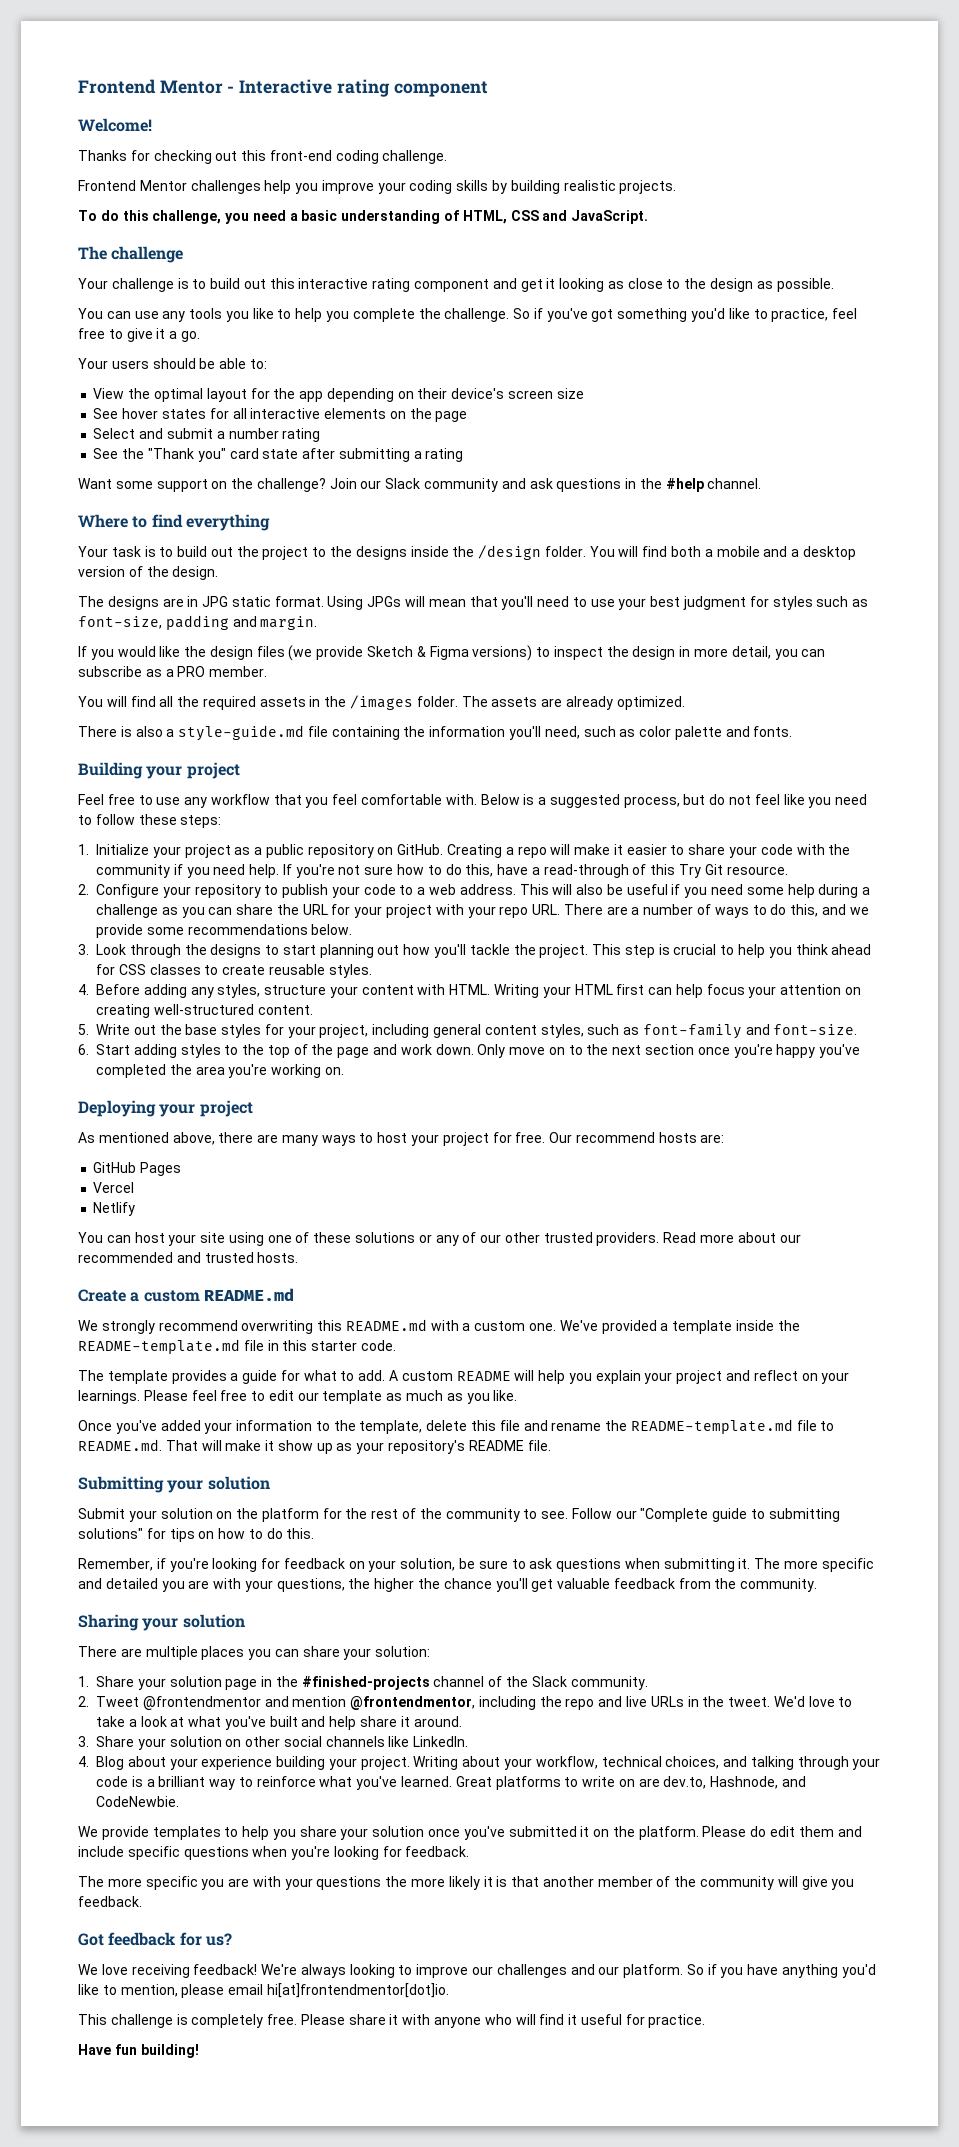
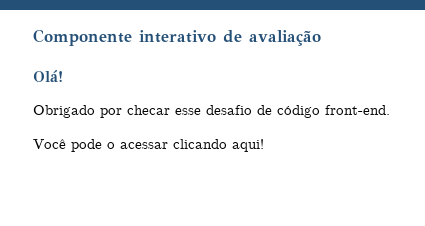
[78,79,488,97] [78,118,152,132] [78,150,448,164] [78,180,677,194] [78,210,649,224] [78,246,184,263] [78,278,834,292] [78,308,858,322] [78,328,200,342] [78,358,267,369] [93,388,584,402] [93,408,468,422] [93,428,321,442] [93,448,464,462] [78,478,762,492] [78,514,270,531] [78,545,856,560] [78,566,219,580] [78,596,869,610] [78,615,318,630] [78,645,826,661] [78,666,268,677] [78,695,685,710] [78,725,793,741] [78,762,240,779] [78,794,868,808] [78,814,222,828] [78,844,851,858] [96,864,788,878] [78,884,871,898] [96,904,869,918] [96,924,353,938] [78,944,872,958] [96,964,372,978] [78,984,862,998] [96,1004,313,1018] [78,1024,858,1039] [78,1044,861,1058] [96,1064,344,1078] [78,1100,253,1117] [78,1132,725,1146] [93,1162,182,1176] [93,1182,135,1193] [93,1202,136,1216] [78,1232,801,1246] [78,1252,299,1263] [78,1288,294,1302] [78,1319,800,1334] [78,1339,396,1354] [78,1370,850,1384] [78,1390,518,1404] [78,1419,835,1434] [78,1439,551,1454] [78,1476,270,1493] [78,1508,840,1522] [78,1528,315,1542] [78,1558,874,1572] [78,1578,818,1592] [78,1614,245,1631] [78,1646,431,1660] [78,1676,648,1690] [78,1696,853,1710] [96,1716,462,1730] [78,1736,469,1750] [78,1756,881,1770] [96,1776,807,1790] [96,1796,179,1807] [78,1826,862,1840] [78,1846,470,1860] [78,1876,855,1890] [78,1896,142,1907] [78,1932,232,1946] [78,1964,876,1978] [78,1983,449,1998] [78,2014,706,2028] [78,2044,199,2058] Frontend Mentor - Interactive rating component // Welcome! // Thanks for checking out this front-end coding challenge. // Frontend Mentor challenges help you improve your coding skills by building realistic projects. // To do this challenge, you need a basic understanding of HTML, CSS and JavaScript. // The challenge // Your challenge is to build out this interactive rating component and get it looking as close to the design as possible. // You can use any tools you like to help you complete the challenge. So if you've got something you'd like to practice, feel free to give it a go. // Your users should be able to: // View the optimal layout for the app depending on their device's screen size // See hover states for all interactive elements on the page // Select and submit a number rating // See the "Thank you" card state after submitting a rating // Want some support on the challenge? Join our Slack community and ask questions in the #help channel. // Where to find everything // Your task is to build out the project to the designs inside the /design folder. You will find both a mobile and a desktop version of the design. // The designs are in JPG static format. Using JPGs will mean that you'll need to use your best judgment for styles such as font-size, padding and margin. // If you would like the design files (we provide Sketch & Figma versions) to inspect the design in more detail, you can subscribe as a PRO member. // You will find all the required assets in the /images folder. The assets are already optimized. // There is also a style-guide.md file containing the information you'll need, such as color palette and fonts. // Building your project // Feel free to use any workflow that you feel comfortable with. Below is a suggested process, but do not feel like you need to follow these steps: // 1. Initialize your project as a public repository on GitHub. Creating a repo will make it easier to share your code with the community if you need help. If you're not sure how to do this, have a read-through of this Try Git resource. // 2. Configure your repository to publish your code to a web address. This will also be useful if you need some help during a challenge as you can share the URL for your project with your repo URL. There are a number of ways to do this, and we provide some recommendations below. // 3. Look through the designs to start planning out how you'll tackle the project. This step is crucial to help you think ahead for CSS classes to create reusable styles. // 4. Before adding any styles, structure your content with HTML. Writing your HTML first can help focus your attention on creating well-structured content. // 5. Write out the base styles for your project, including general content styles, such as font-family and font-size. // 6. Start adding styles to the top of the page and work down. Only move on to the next section once you're happy you've completed the area you're working on. // Deploying your project // As mentioned above, there are many ways to host your project for free. Our recommend hosts are: // GitHub Pages // Vercel // Netlify // You can host your site using one of these solutions or any of our other trusted providers. Read more about our recommended and trusted hosts. // Create a custom README.md // We strongly recommend overwriting this README.md with a custom one. We've provided a template inside the README-template.md file in this starter code. // The template provides a guide for what to add. A custom README will help you explain your project and reflect on your learnings. Please feel free to edit our template as much as you like. // Once you've added your information to the template, delete this file and rename the README-template.md file to README.md. That will make it show up as your repository's README file. // Submitting your solution // Submit your solution on the platform for the rest of the community to see. Follow our "Complete guide to submitting solutions" for tips on how to do this. // Remember, if you're looking for feedback on your solution, be sure to ask questions when submitting it. The more specific and detailed you are with your questions, the higher the chance you'll get valuable feedback from the community. // Sharing your solution // There are multiple places you can share your solution: // 1. Share your solution page in the #finished-projects channel of the Slack community. // 2. Tweet @frontendmentor and mention @frontendmentor, including the repo and live URLs in the tweet. We'd love to take a look at what you've built and help share it around. // 3. Share your solution on other social channels like LinkedIn. // 4. Blog about your experience building your project. Writing about your workflow, technical choices, and talking through your code is a brilliant way to reinforce what you've learned. Great platforms to write on are dev.to, Hashnode, and CodeNewbie. // We provide templates to help you share your solution once you've submitted it on the platform. Please do edit them and include specific questions when you're looking for feedback. // The more specific you are with your questions the more likely it is that another member of the community will give you feedback. // Got feedback for us? // We love receiving feedback! We're always looking to improve our challenges and our platform. So if you have anything you'd like to mention, please email hi[at]frontendmentor[dot]io. // This challenge is completely free. Please share it with anyone who will find it useful for practice. // Have fun building! -> [33,29,321,46] [33,70,63,82] [33,105,390,118] [33,139,264,152] Componente interativo de avaliação // Olá! // Obrigado por checar esse desafio de código front-end. // Você pode o acessar clicando aqui!

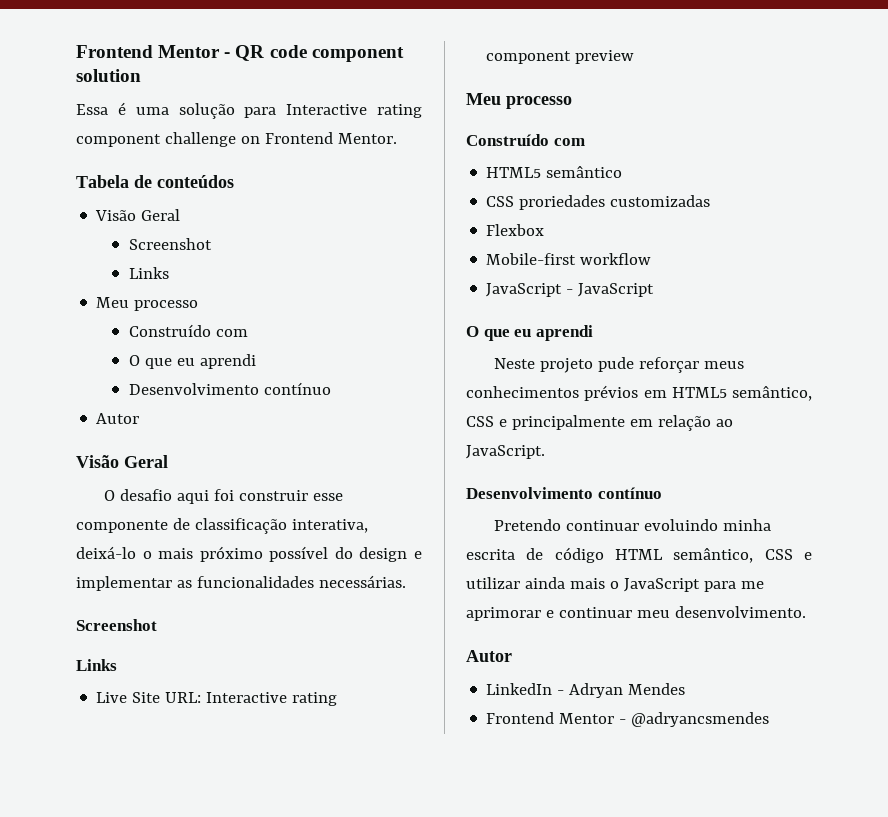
[33,29,321,46] [33,70,63,82] [33,105,390,118] [33,139,264,152] Componente interativo de avaliação // Olá! // Obrigado por checar esse desafio de código front-end. // Você pode o acessar clicando aqui! -> [76,45,404,62] [76,69,141,82] [76,102,423,119] [76,132,397,147] [76,175,234,188] [95,209,181,221] [128,238,212,250] [128,267,169,279] [96,297,199,311] [128,324,248,337] [128,354,256,369] [128,382,331,395] [96,413,140,424] [76,455,168,468] [103,489,343,504] [76,518,368,534] [76,546,422,562] [76,575,406,591] [76,619,157,631] [76,659,117,671] [96,692,338,706] [486,50,635,64] [466,93,572,109] [466,134,585,146] [486,166,623,178] [486,195,711,210] [486,224,545,236] [486,253,652,265] [486,283,655,297] [466,325,593,341] [493,357,744,373] [466,385,812,401] [466,415,733,431] [466,445,545,459] [466,487,662,499] [493,519,771,531] [466,547,812,563] [466,577,764,592] [466,606,806,621] [466,650,512,662] [486,683,686,698] [486,712,770,727] Frontend Mentor - QR code component solution // Essa é uma solução para Interactive rating component challenge on Frontend Mentor. // Tabela de conteúdos // Visão Geral // Screenshot // Links // Meu processo // Construído com // O que eu aprendi // Desenvolvimento contínuo // Autor // Visão Geral // O desafio aqui foi construir esse componente de classificação interativa, deixá-lo o mais próximo possível do design e implementar as funcionalidades necessárias. // Screenshot // Links // Live Site URL: Interactive rating component preview // Meu processo // Construído com // HTML5 semântico // CSS proriedades customizadas // Flexbox // Mobile-first workflow // JavaScript - JavaScript // O que eu aprendi // Neste projeto pude reforçar meus conhecimentos prévios em HTML5 semântico, CSS e principalmente em relação ao JavaScript. // Desenvolvimento contínuo // Pretendo continuar evoluindo minha escrita de código HTML semântico, CSS e utilizar ainda mais o JavaScript para me aprimorar e continuar meu desenvolvimento. // Autor // LinkedIn - Adryan Mendes // Frontend Mentor - @adryancsmendes

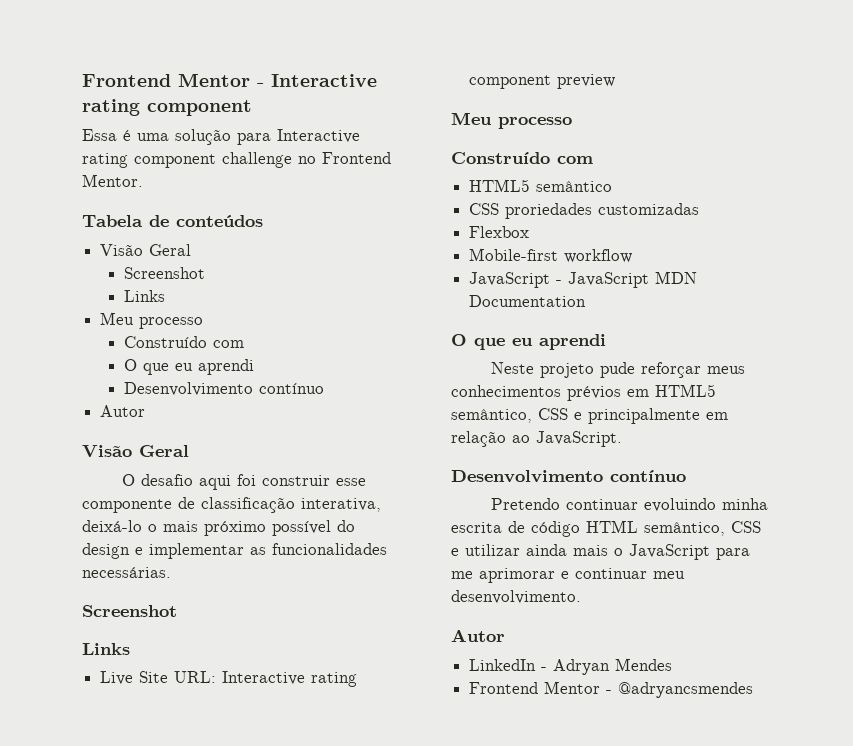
[76,45,404,62] [76,69,141,82] Frontend Mentor - QR code component solution -> [82,73,377,87] [82,99,252,116] Frontend Mentor - Interactive rating component
[240,136,260,144] on -> [298,156,316,164] no
(655, 290) none -> [655,271,698,284] [469,295,587,307] MDN Documentation

